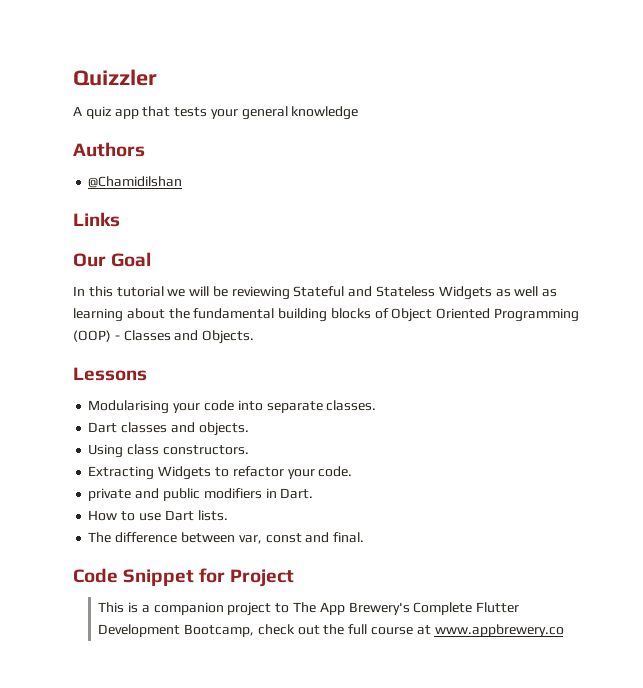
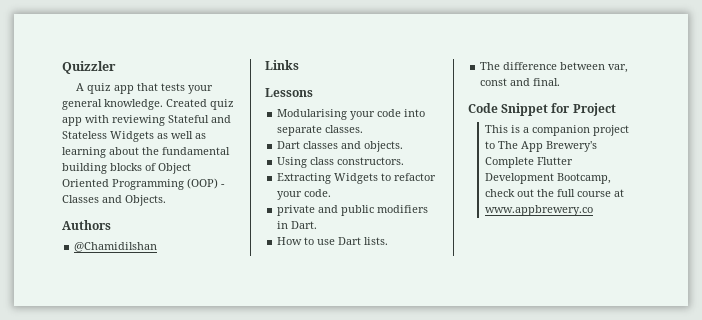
[291,106,359,120] [73,142,145,157] [88,176,183,188] [73,212,120,227] [73,252,152,267] [73,286,228,297] knowledge // Authors // @Chamidilshan // Links // Our Goal // In this tutorial we will be -> [104,99,234,110] [62,115,109,126] knowledge. Created quiz app with
(255, 337) none -> [62,220,111,230] [74,242,158,252] [265,60,299,70] // Authors // @Chamidilshan // Links

